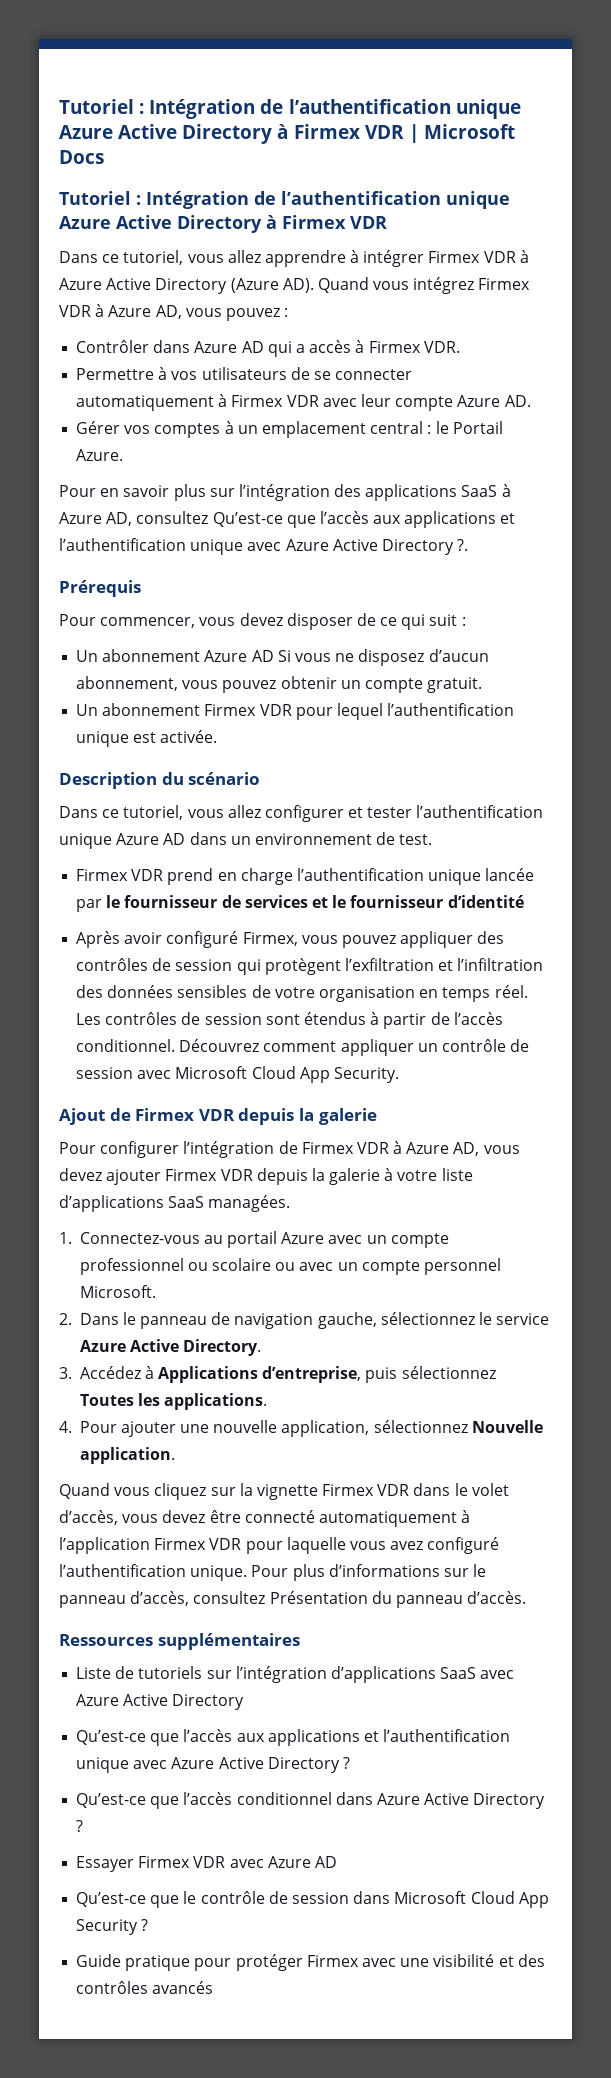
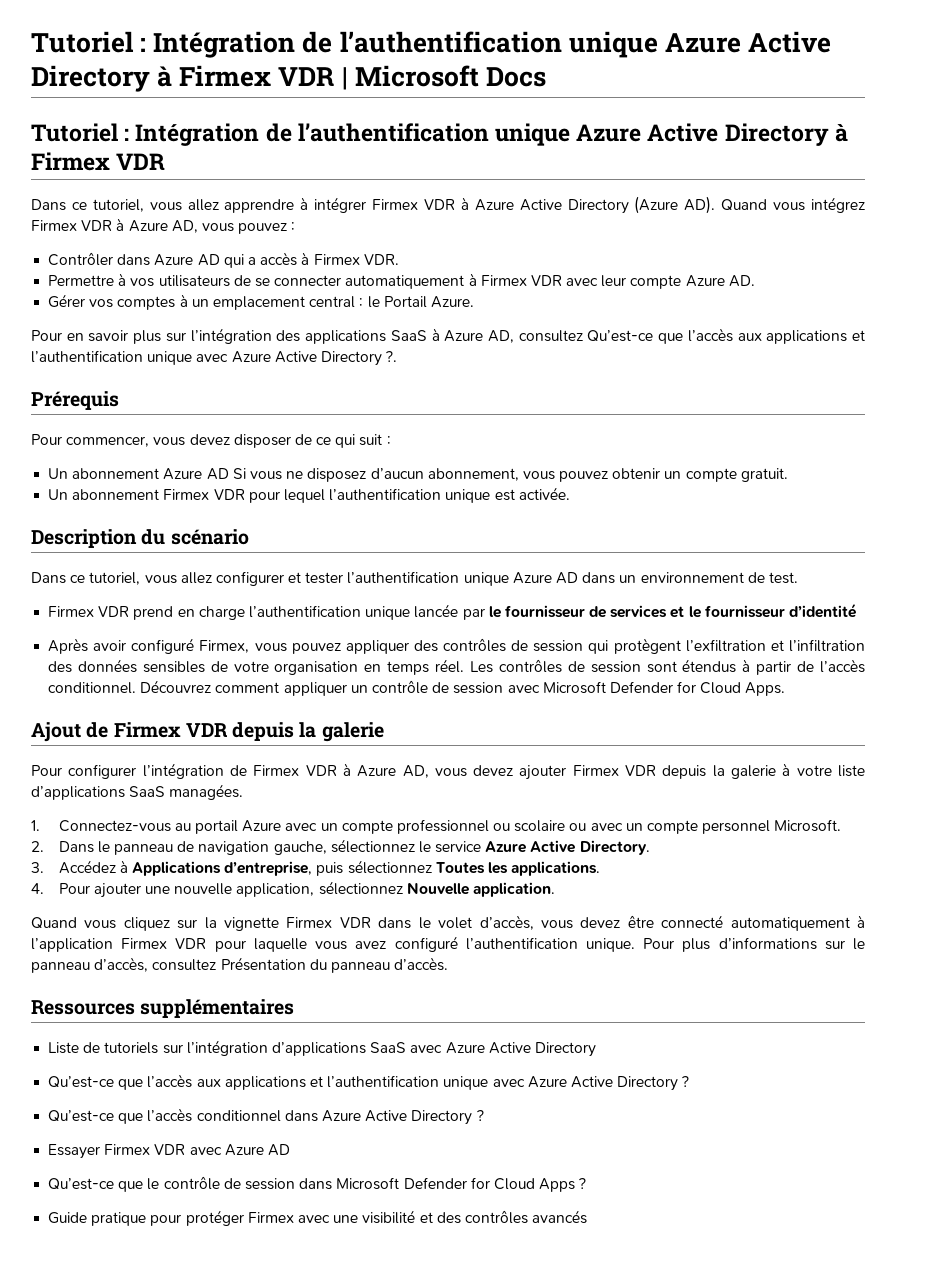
[251,1066,399,1083] Cloud App Security. -> [609,681,786,696] Defender for Cloud Apps.
[470,1891,549,1908] [76,1919,139,1935] Cloud App Security -> [403,1177,576,1192] Defender for Cloud Apps

